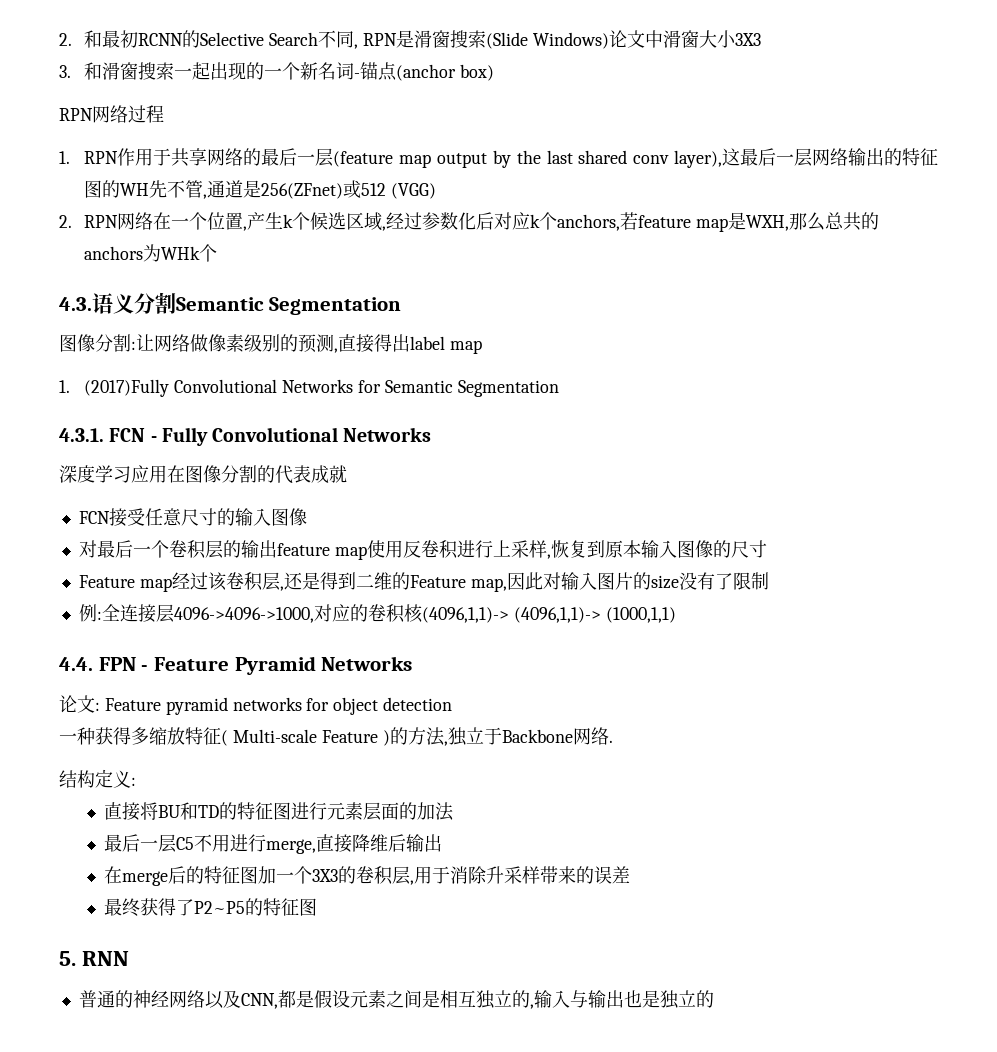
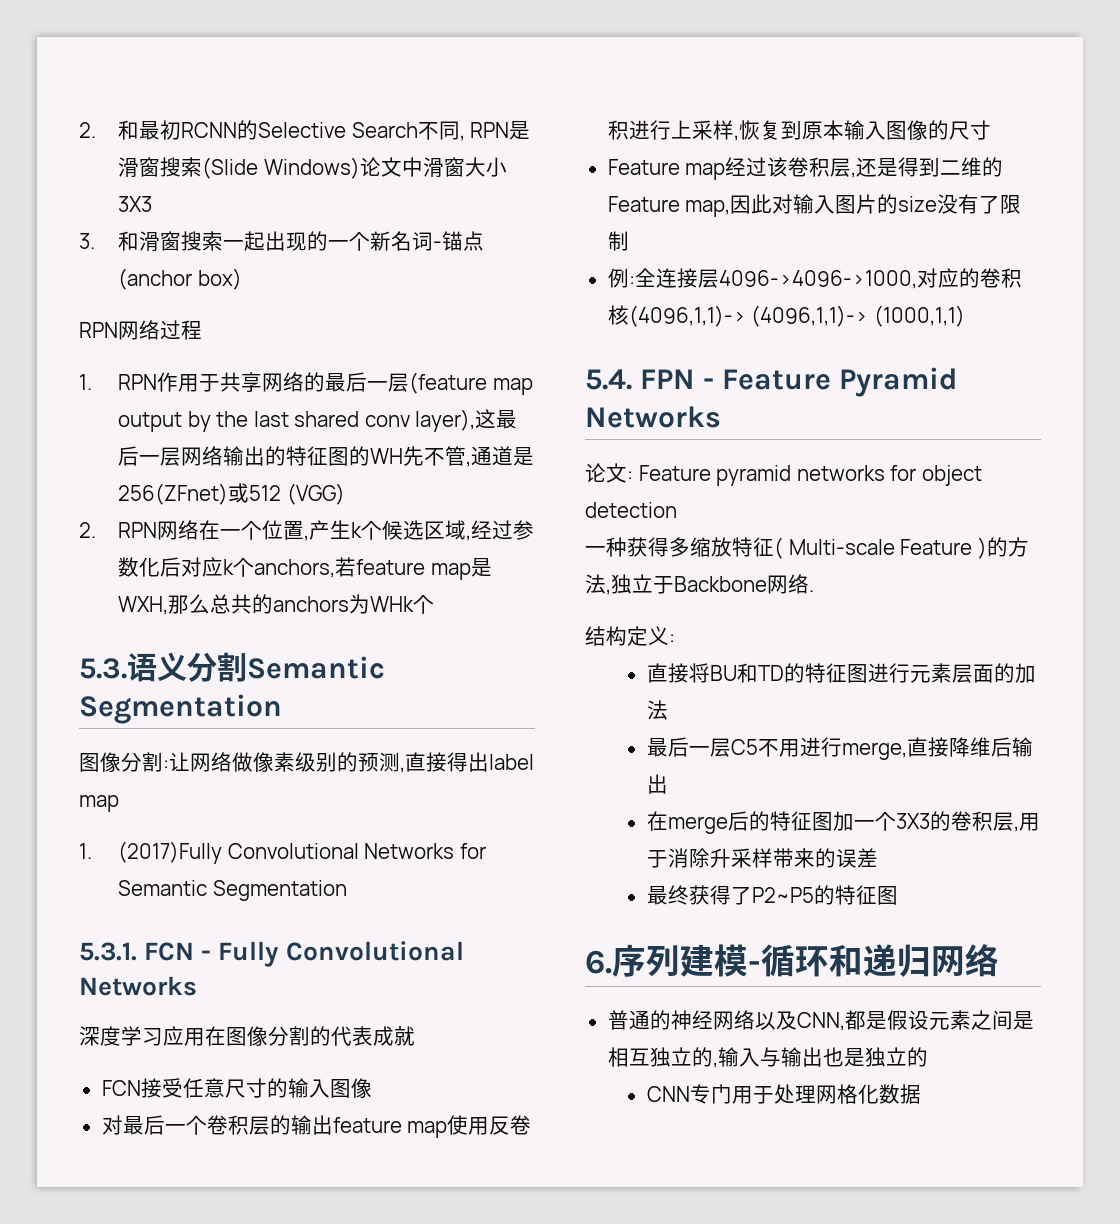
[59,297,92,311] 4.3. -> [79,658,127,679] 5.3.
[59,428,104,442] 4.3.1. -> [79,942,137,961] 5.3.1.
[59,657,93,671] 4.4. -> [585,369,632,390] 5.4.
[59,951,130,966] 5. RNN -> [585,944,999,977] 6.序列建模-循环和递归网络
(714, 999) none -> [646,1084,921,1104] // CNN专门用于处理网格化数据

